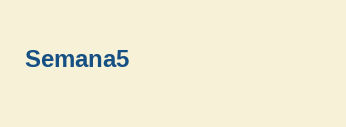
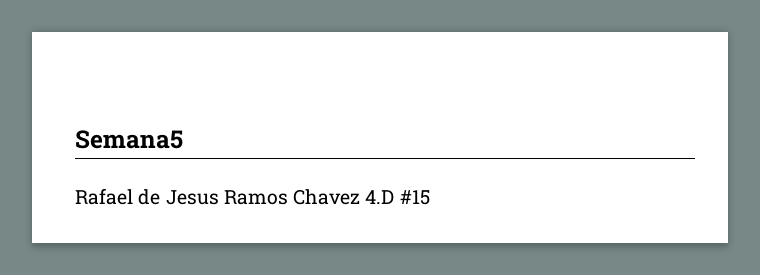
(129, 58) none -> [75,188,430,205] // Rafael de Jesus Ramos Chavez 4.D #15

